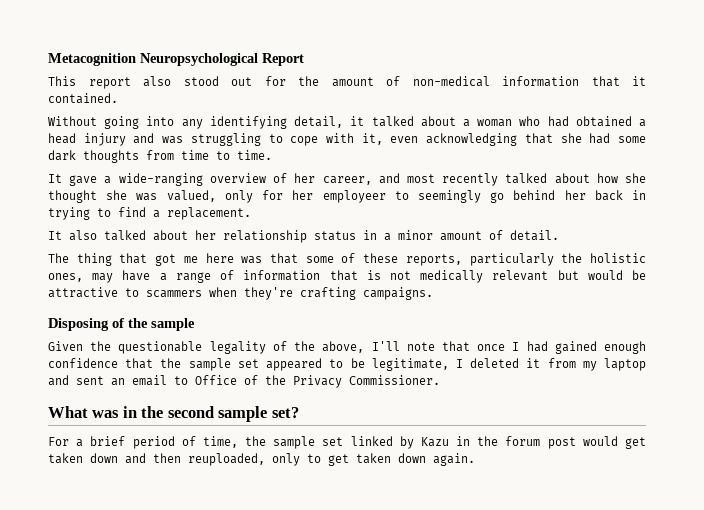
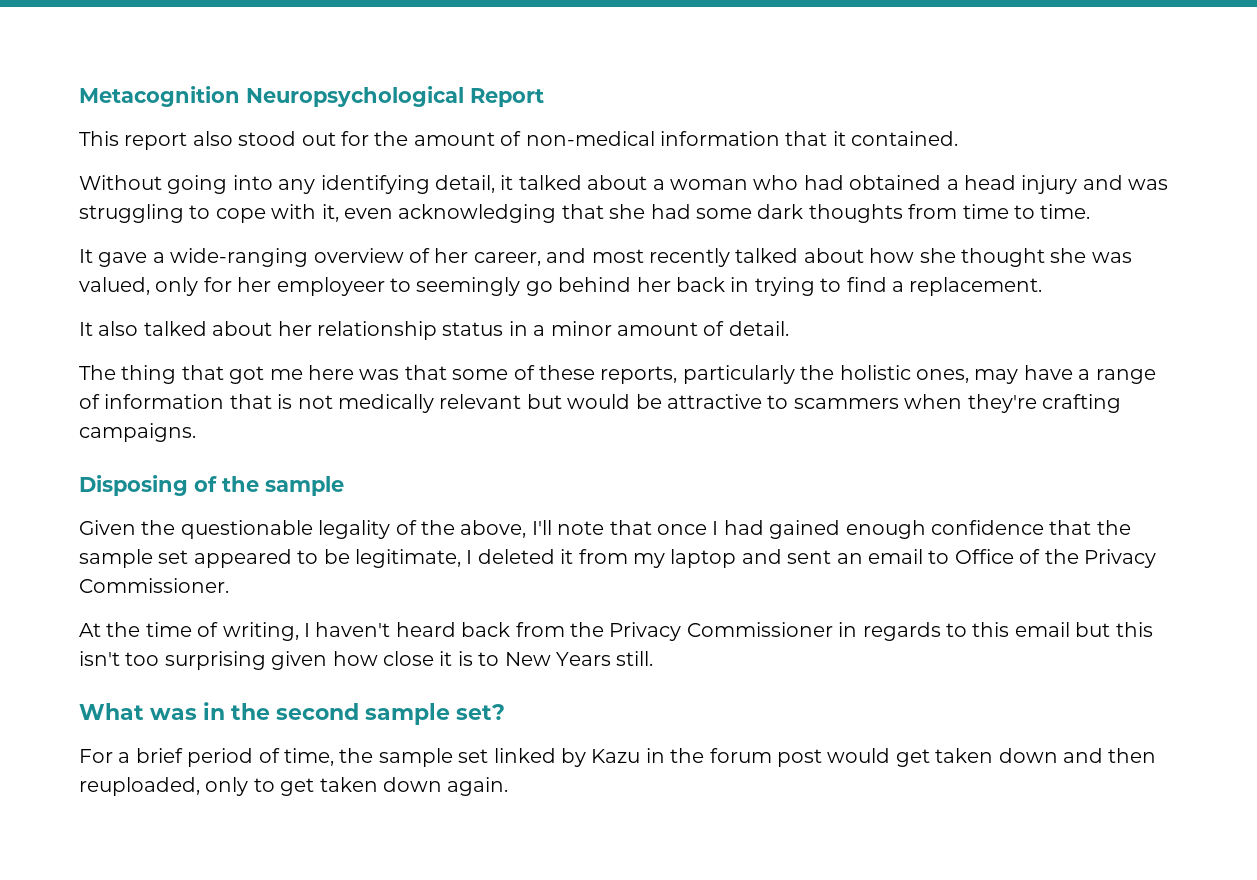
(440, 380) none -> [79,622,1153,641] [79,651,654,670] // At the time of writing, I haven't heard back from the Privacy Commissioner in regards to this email but this isn't too surprising given how close it is to New Years still.

